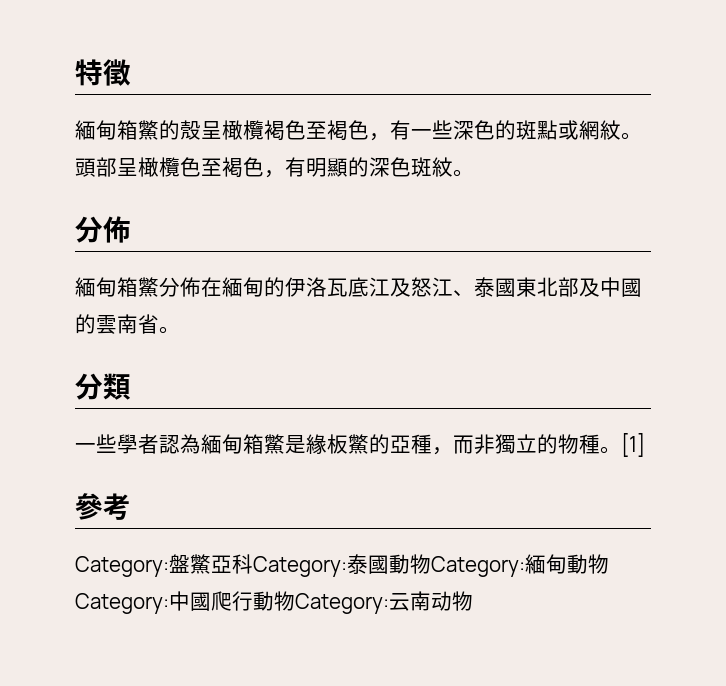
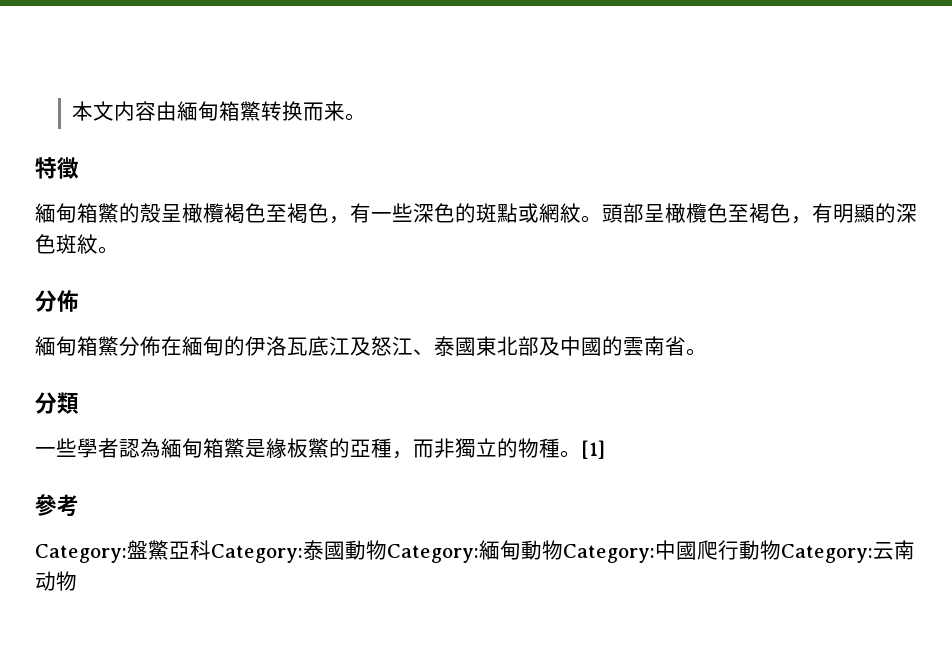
(75, 72) none -> [72,101,367,121] 本文内容由緬甸箱鱉转换而来。 //

